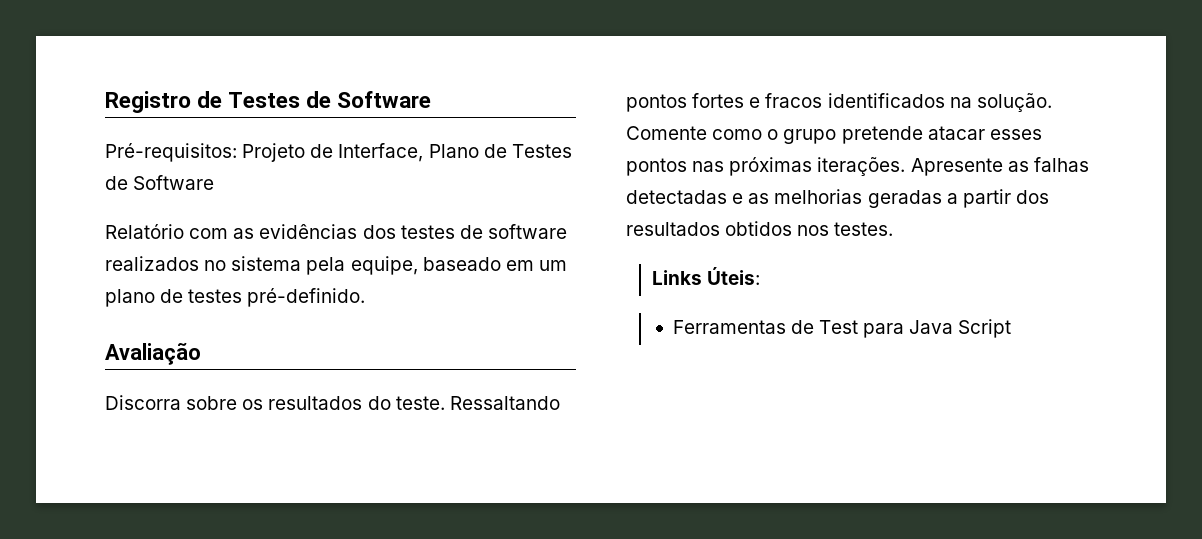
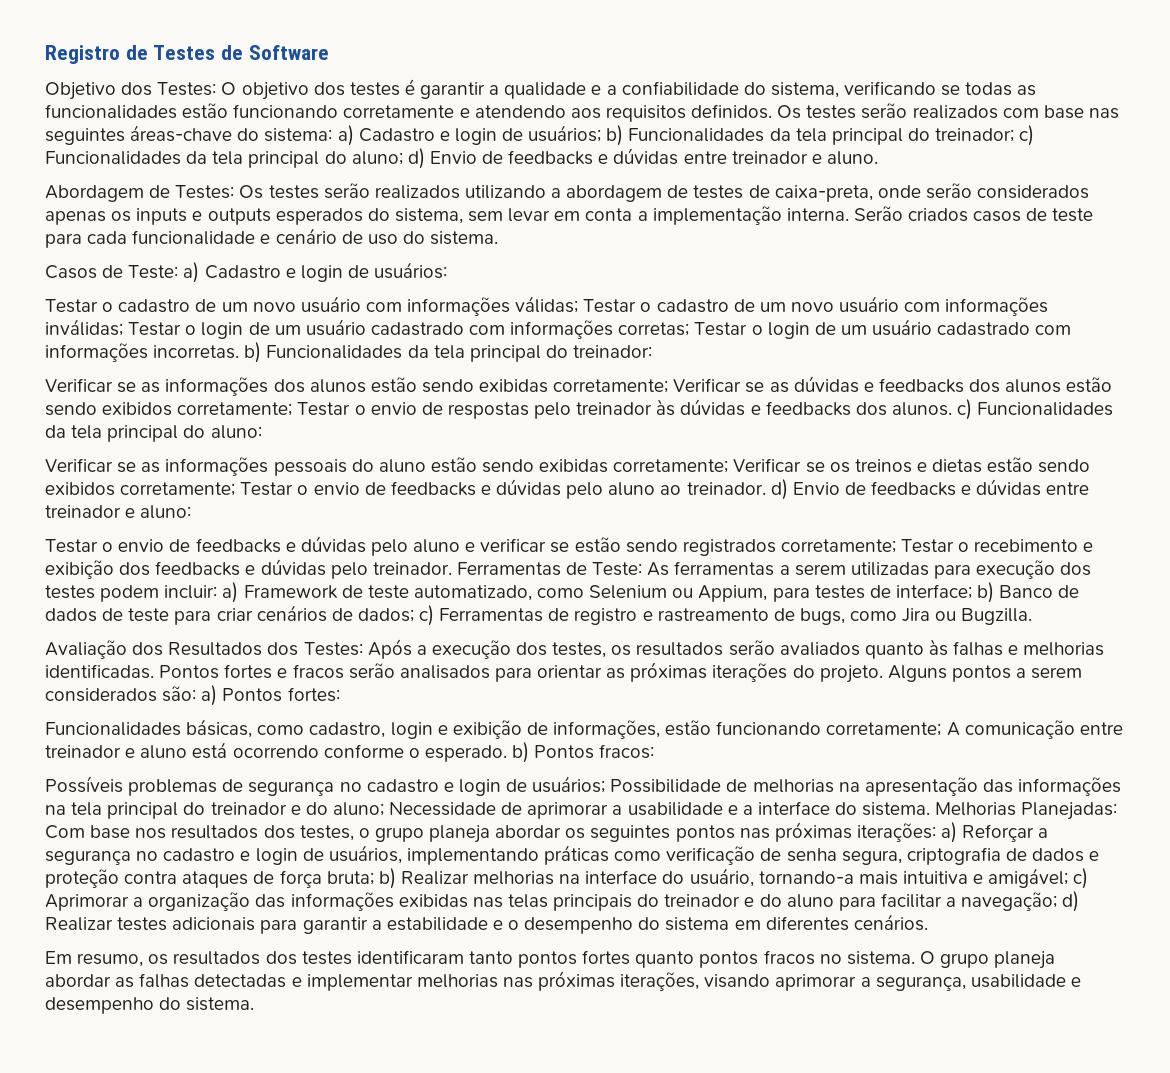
[105,143,572,162] [105,175,215,190] [105,224,567,239] [105,256,567,275] [105,288,366,307] [105,342,201,365] [105,395,560,410] [626,93,1052,112] [626,126,1042,144] [626,157,1089,176] [626,189,1049,208] [626,221,894,236] [651,267,761,285] [672,319,1012,338] Pré-requisitos: Projeto de Interface, Plano de Testes de Software // Relatório com as evidências dos testes de software realizados no sistema pela equipe, baseado em um plano de testes pré-definido. // Avaliação // Discorra sobre os resultados do teste. Ressaltando pontos fortes e fracos identificados na solução. Comente como o grupo pretende atacar esses pontos nas próximas iterações. Apresente as falhas detectadas e as melhorias geradas a partir dos resultados obtidos nos testes. // Links Úteis: // Ferramentas de Test para Java Script -> [45,79,1037,100] [45,103,1119,122] [45,125,1035,146] [45,148,878,169] [45,183,1090,202] [45,206,1094,225] [45,228,499,248] [45,262,448,283] [45,296,1049,316] [45,319,1072,339] [45,342,653,363] [45,376,1113,396] [45,399,1114,420] [45,425,262,442] [45,457,1091,476] [45,479,1090,500] [45,505,192,519] [45,536,1094,556] [45,559,1092,579] [45,582,1080,603] [45,605,1033,626] [45,639,1105,659] [45,662,1083,683] [45,685,340,706] [45,719,1123,739] [45,742,655,763] [45,776,1122,796] [45,801,1118,820] [45,822,1049,843] [45,845,1100,865] [45,868,1089,889] [45,891,1080,912] [45,914,928,934] [45,950,1056,969] [45,971,1081,991] [45,997,255,1014] Objetivo dos Testes: O objetivo dos testes é garantir a qualidade e a confiabilidade do sistema, verificando se todas as funcionalidades estão funcionando corretamente e atendendo aos requisitos definidos. Os testes serão realizados com base nas seguintes áreas-chave do sistema: a) Cadastro e login de usuários; b) Funcionalidades da tela principal do treinador; c) Funcionalidades da tela principal do aluno; d) Envio de feedbacks e dúvidas entre treinador e aluno. // Abordagem de Testes: Os testes serão realizados utilizando a abordagem de testes de caixa-preta, onde serão considerados apenas os inputs e outputs esperados do sistema, sem levar em conta a implementação interna. Serão criados casos de teste para cada funcionalidade e cenário de uso do sistema. // Casos de Teste: a) Cadastro e login de usuários: // Testar o cadastro de um novo usuário com informações válidas; Testar o cadastro de um novo usuário com informações inválidas; Testar o login de um usuário cadastrado com informações corretas; Testar o login de um usuário cadastrado com informações incorretas. b) Funcionalidades da tela principal do treinador: // Verificar se as informações dos alunos estão sendo exibidas corretamente; Verificar se as dúvidas e feedbacks dos alunos estão sendo exibidos corretamente; Testar o envio de respostas pelo treinador às dúvidas e feedbacks dos alunos. c) Funcionalidades da tela principal do aluno: // Verificar se as informações pessoais do aluno estão sendo exibidas corretamente; Verificar se os treinos e dietas estão sendo exibidos corretamente; Testar o envio de feedbacks e dúvidas pelo aluno ao treinador. d) Envio de feedbacks e dúvidas entre treinador e aluno: // Testar o envio de feedbacks e dúvidas pelo aluno e verificar se estão sendo registrados corretamente; Testar o recebimento e exibição dos feedbacks e dúvidas pelo treinador. Ferramentas de Teste: As ferramentas a serem utilizadas para execução dos testes podem incluir: a) Framework de teste automatizado, como Selenium ou Appium, para testes de interface; b) Banco de dados de teste para criar cenários de dados; c) Ferramentas de registro e rastreamento de bugs, como Jira ou Bugzilla. // Avaliação dos Resultados dos Testes: Após a execução dos testes, os resultados serão avaliados quanto às falhas e melhorias identificadas. Pontos fortes e fracos serão analisados para orientar as próximas iterações do projeto. Alguns pontos a serem considerados são: a) Pontos fortes: // Funcionalidades básicas, como cadastro, login e exibição de informações, estão funcionando corretamente; A comunicação entre treinador e aluno está ocorrendo conforme o esperado. b) Pontos fracos: // Possíveis problemas de segurança no cadastro e login de usuários; Possibilidade de melhorias na apresentação das informações na tela principal do treinador e do aluno; Necessidade de aprimorar a usabilidade e a interface do sistema. Melhorias Planejadas: Com base nos resultados dos testes, o grupo planeja abordar os seguintes pontos nas próximas iterações: a) Reforçar a segurança no cadastro e login de usuários, implementando práticas como verificação de senha segura, criptografia de dados e proteção contra ataques de força bruta; b) Realizar melhorias na interface do usuário, tornando-a mais intuitiva e amigável; c) Aprimorar a organização das informações exibidas nas telas principais do treinador e do aluno para facilitar a navegação; d) Realizar testes adicionais para garantir a estabilidade e o desempenho do sistema em diferentes cenários. // Em resumo, os resultados dos testes identificaram tanto pontos fortes quanto pontos fracos no sistema. O grupo planeja abordar as falhas detectadas e implementar melhorias nas próximas iterações, visando aprimorar a segurança, usabilidade e desempenho do sistema.

